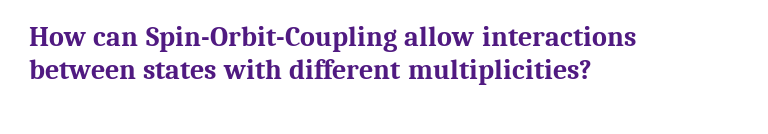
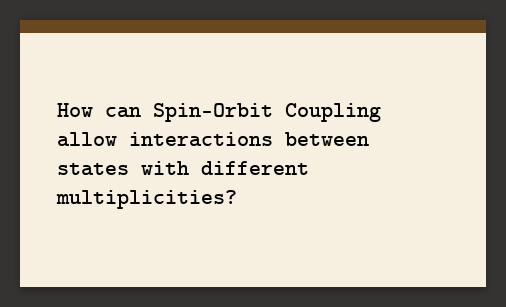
[145,26,397,52] Spin-Orbit-Coupling -> [153,103,381,122] Spin-Orbit Coupling

